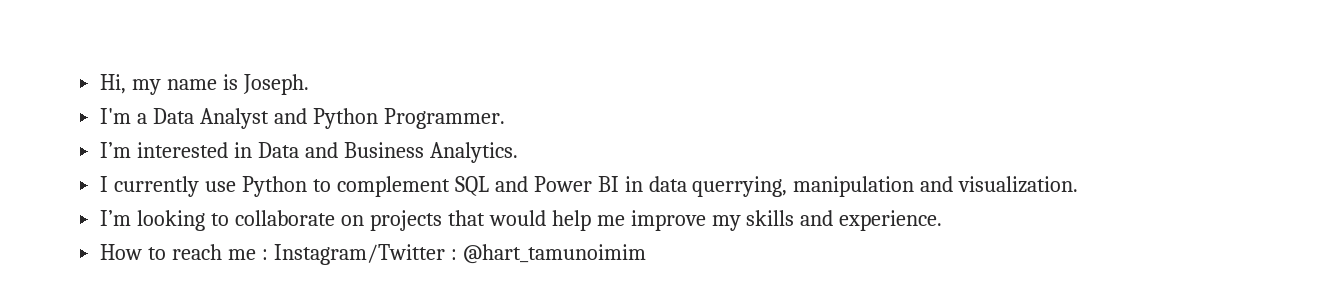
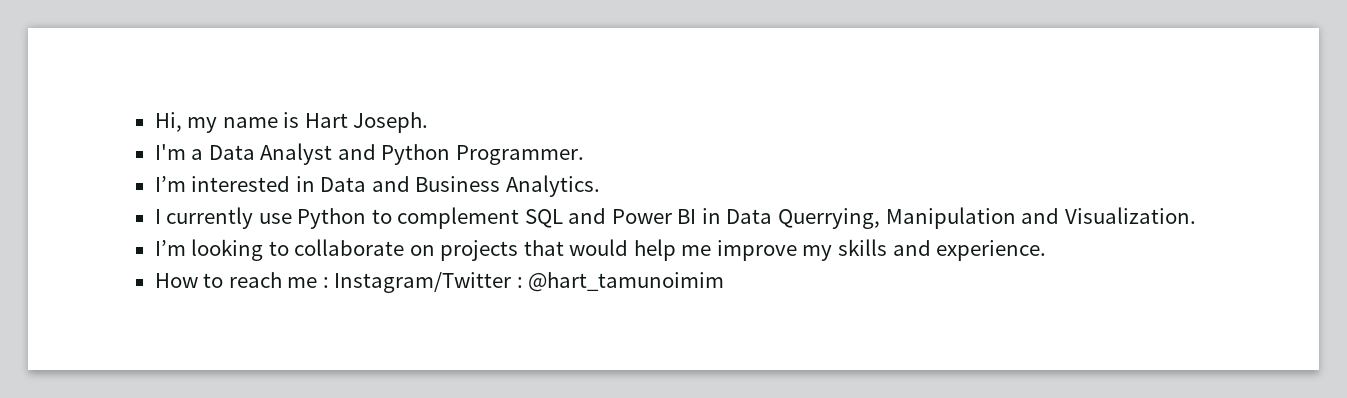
(239, 82) none -> [304,113,348,128] Hart
[648,176,1079,197] data querrying, manipulation and visualization. -> [726,207,1196,229] Data Querrying, Manipulation and Visualization.

